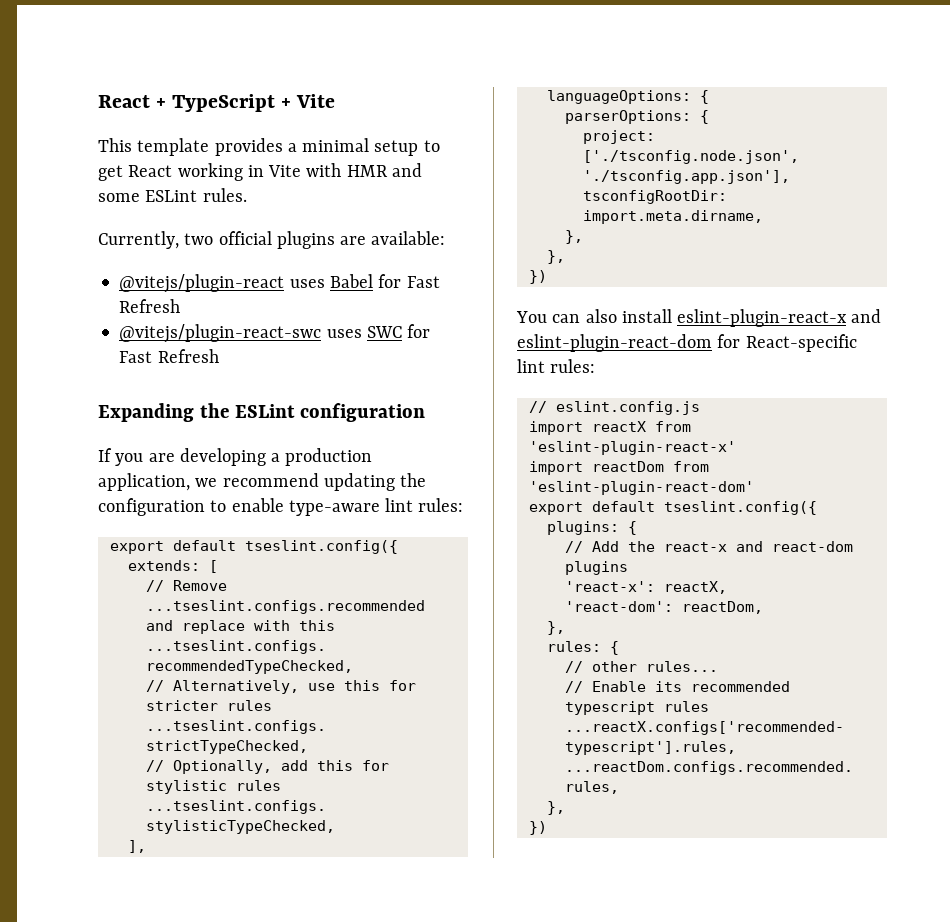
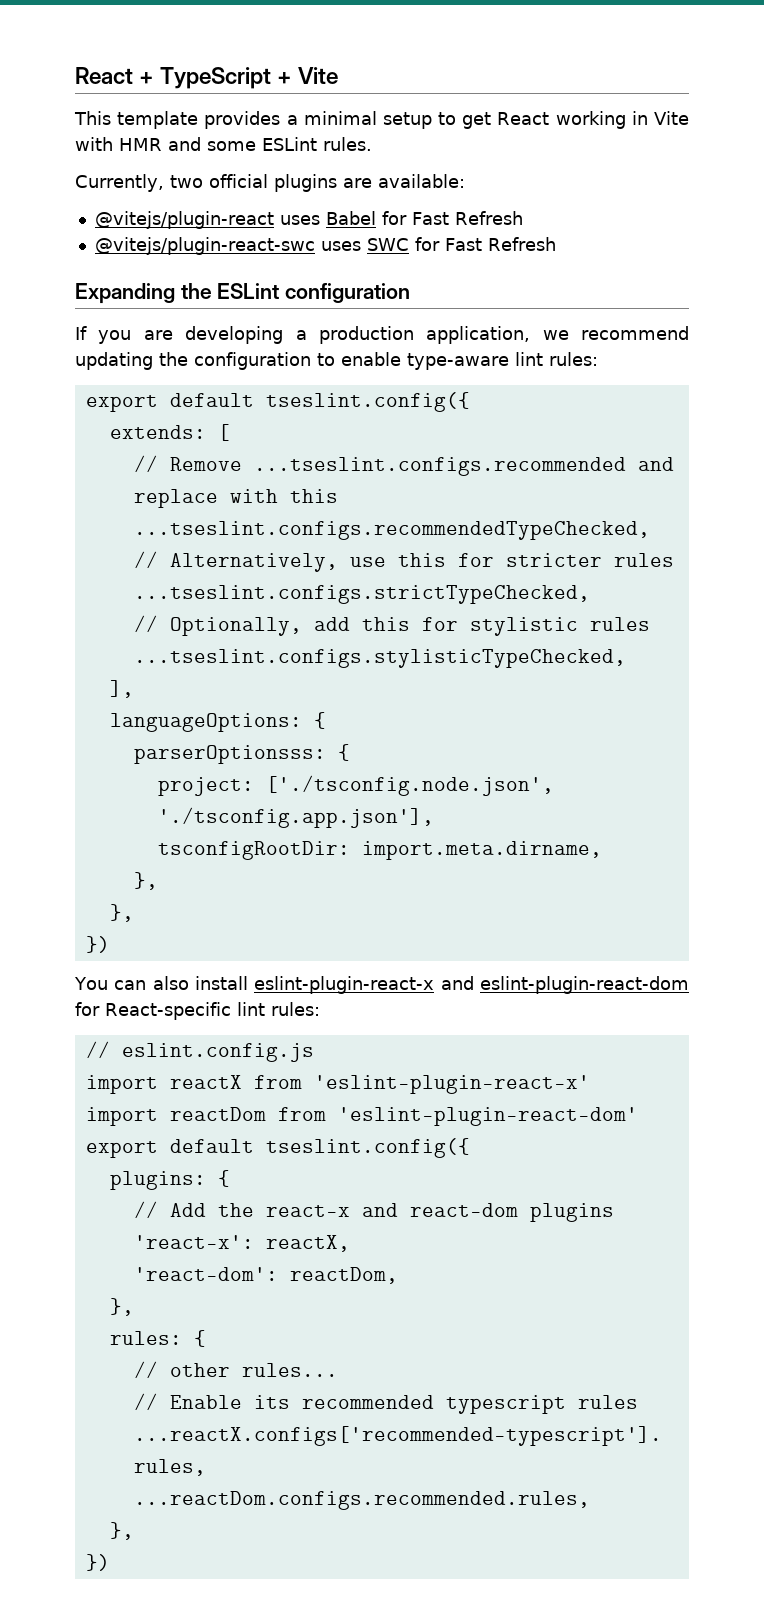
[564,110,691,124] parserOptions: -> [133,745,326,764] parserOptionsss:

